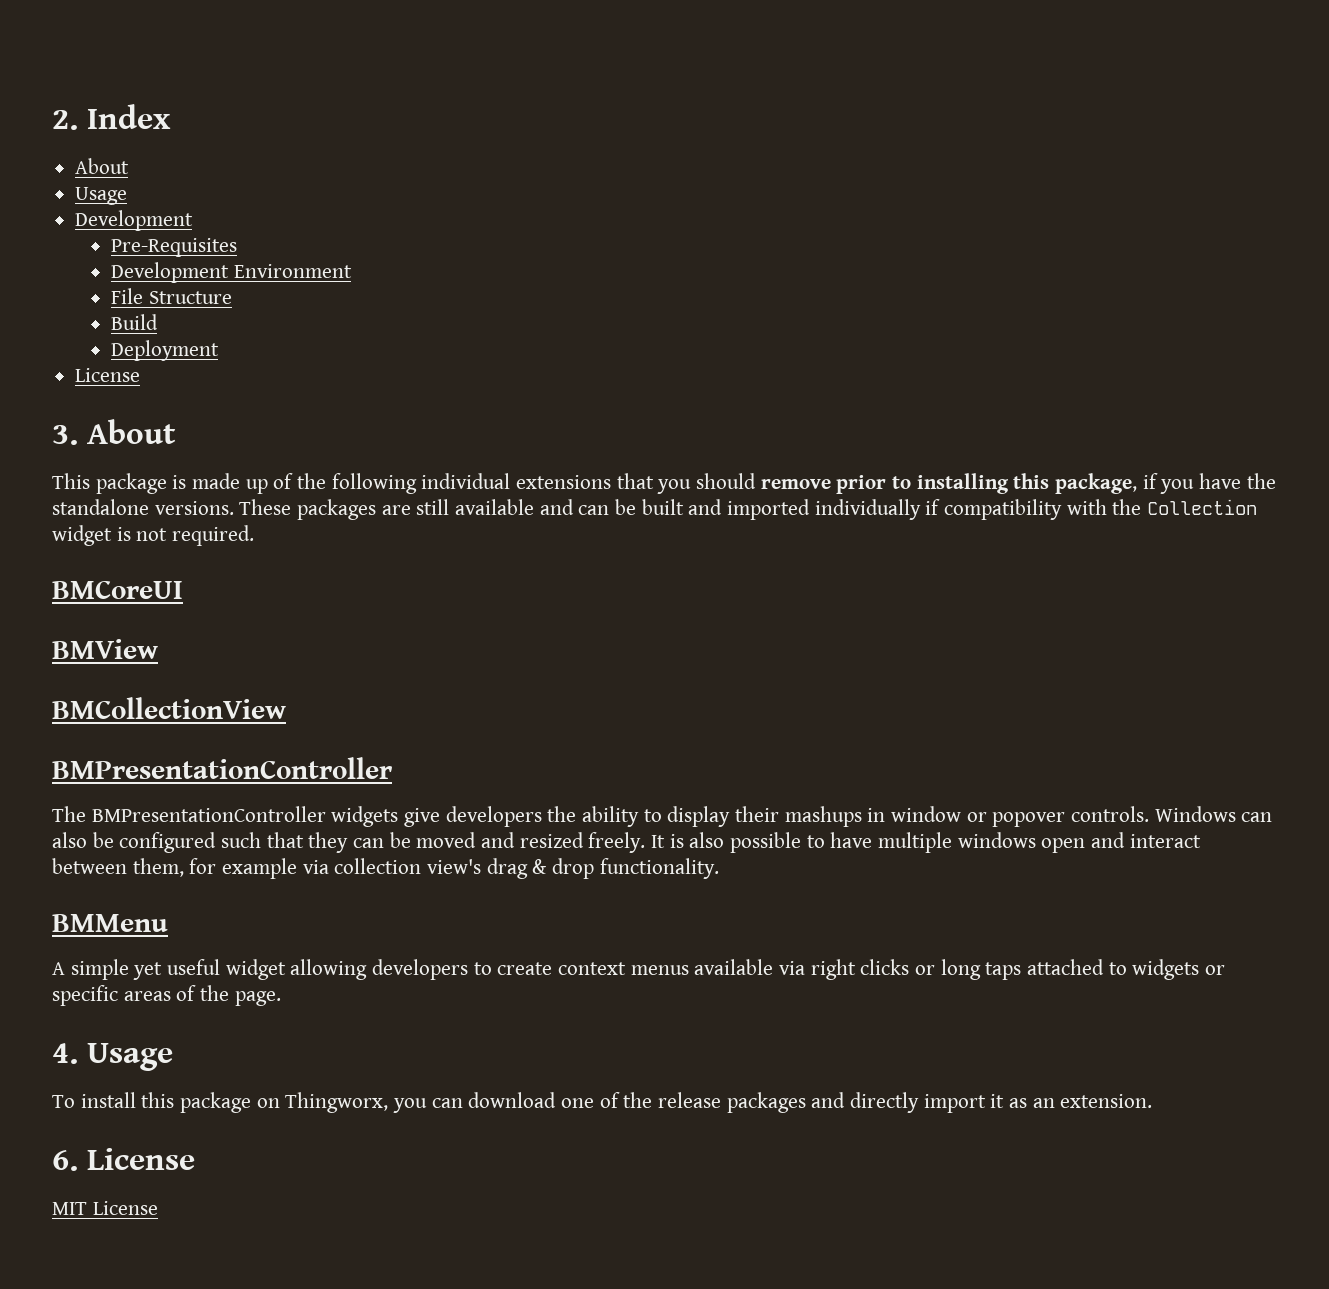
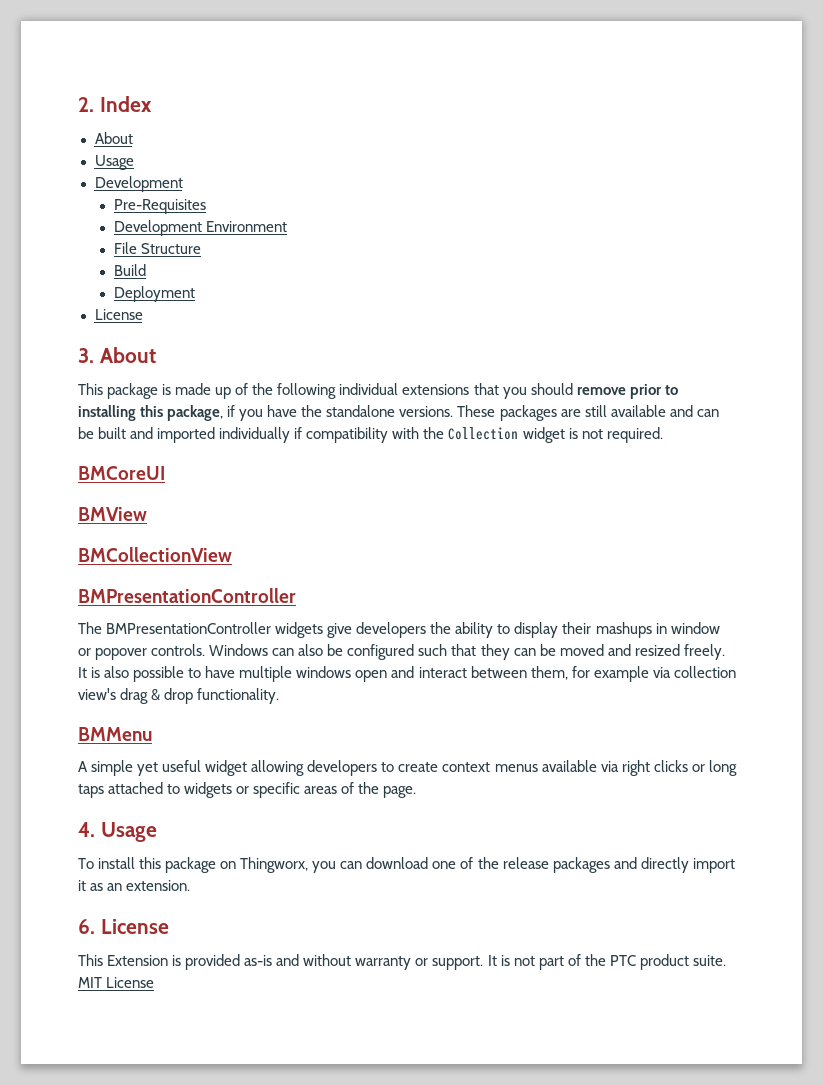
(195, 1159) none -> [78,954,726,970] This Extension is provided as-is and without warranty or support. It is not part of the PTC product suite.

